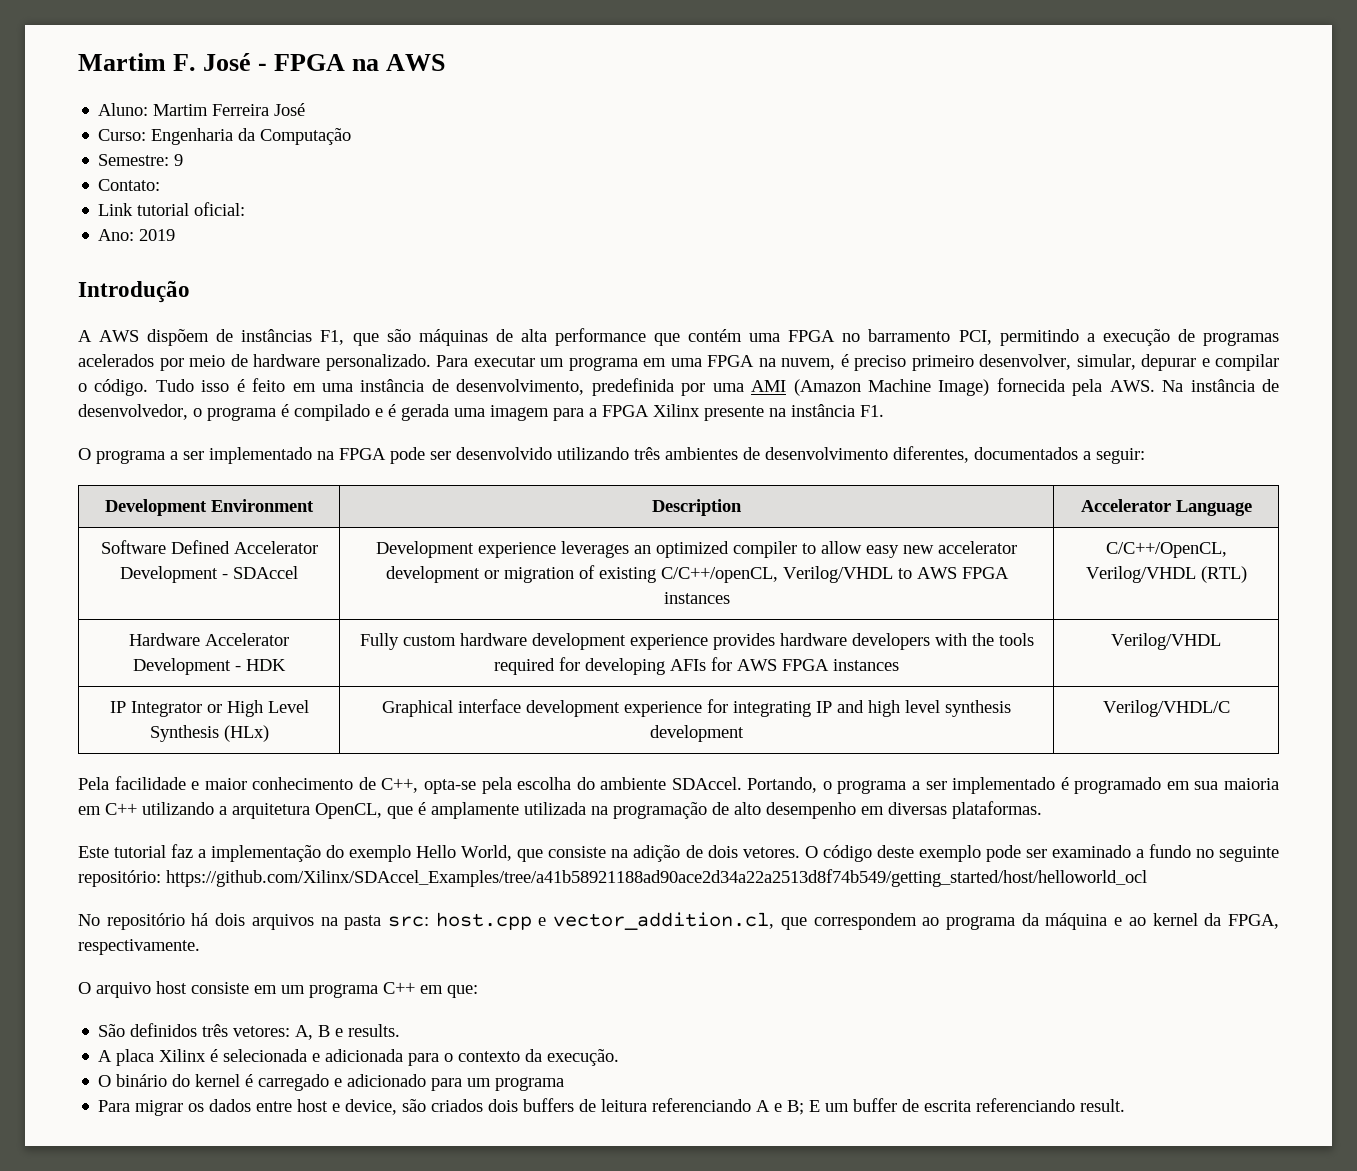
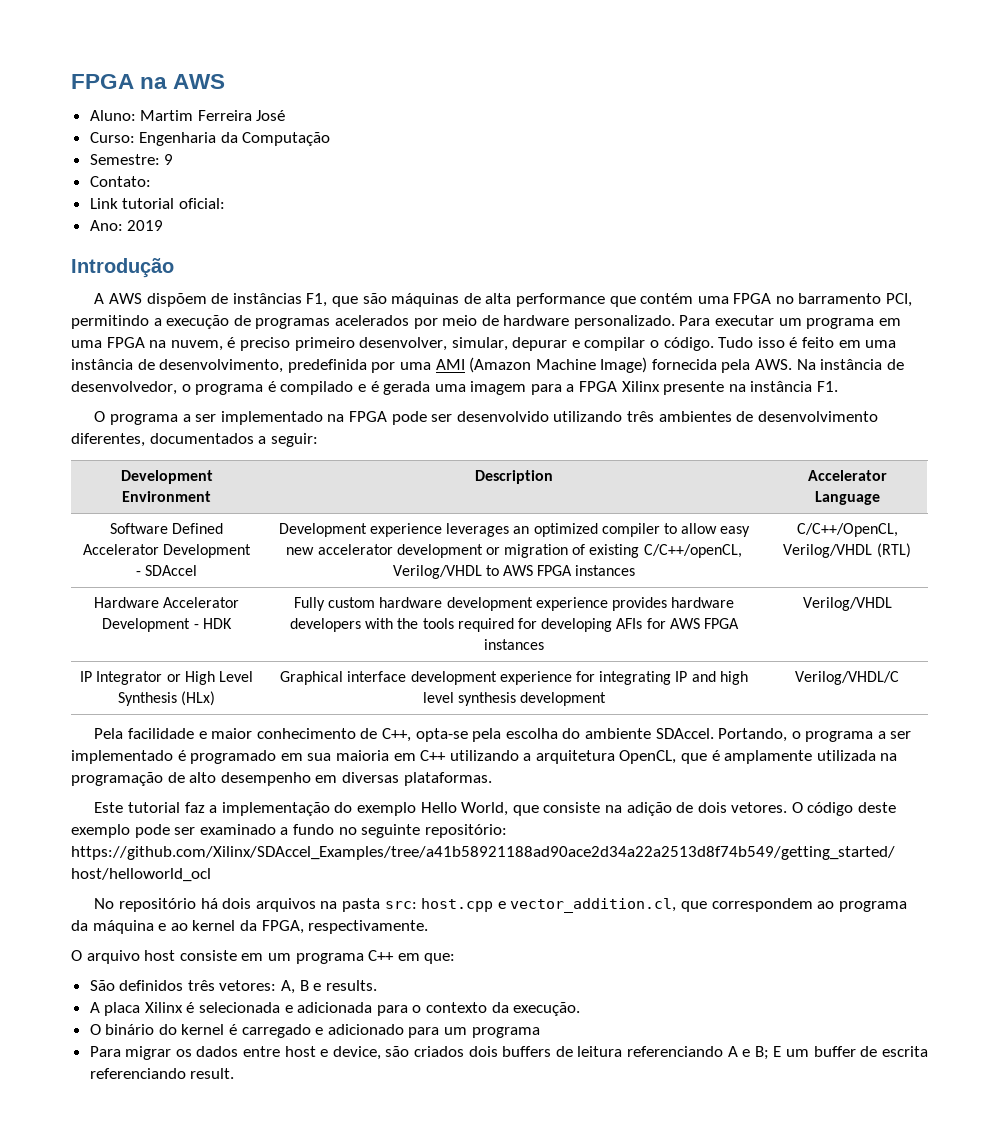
[78,53,268,71] Martim F. José - -> (71, 81) none

